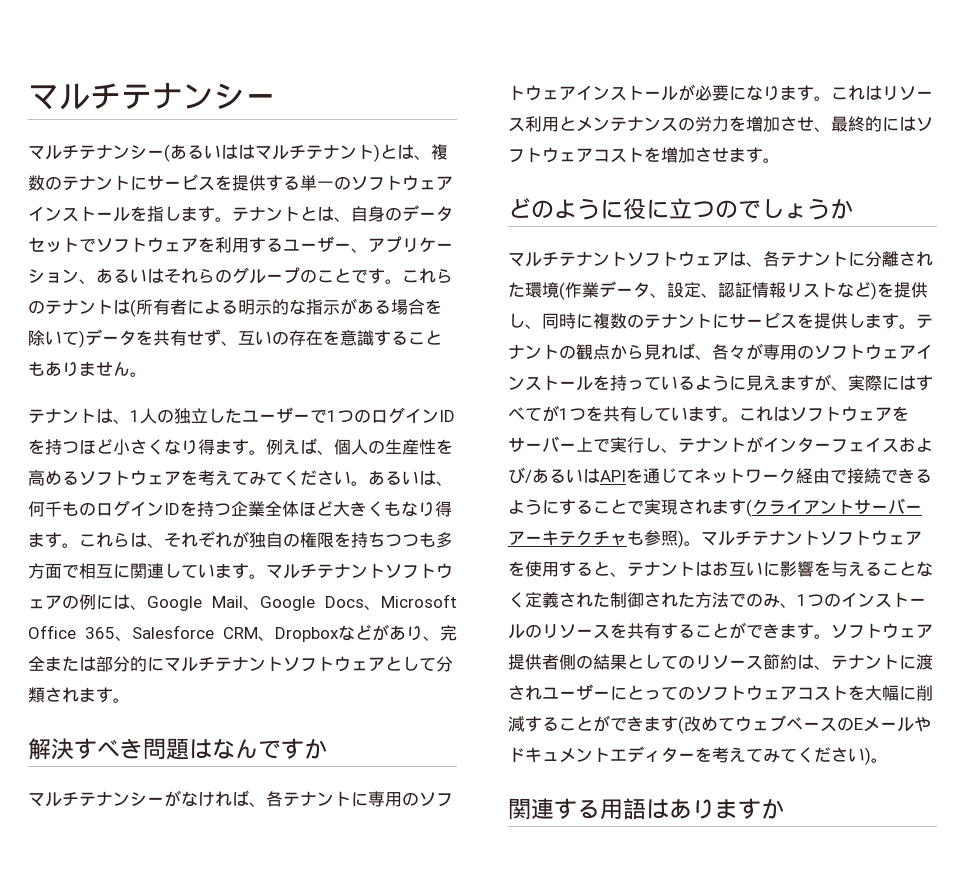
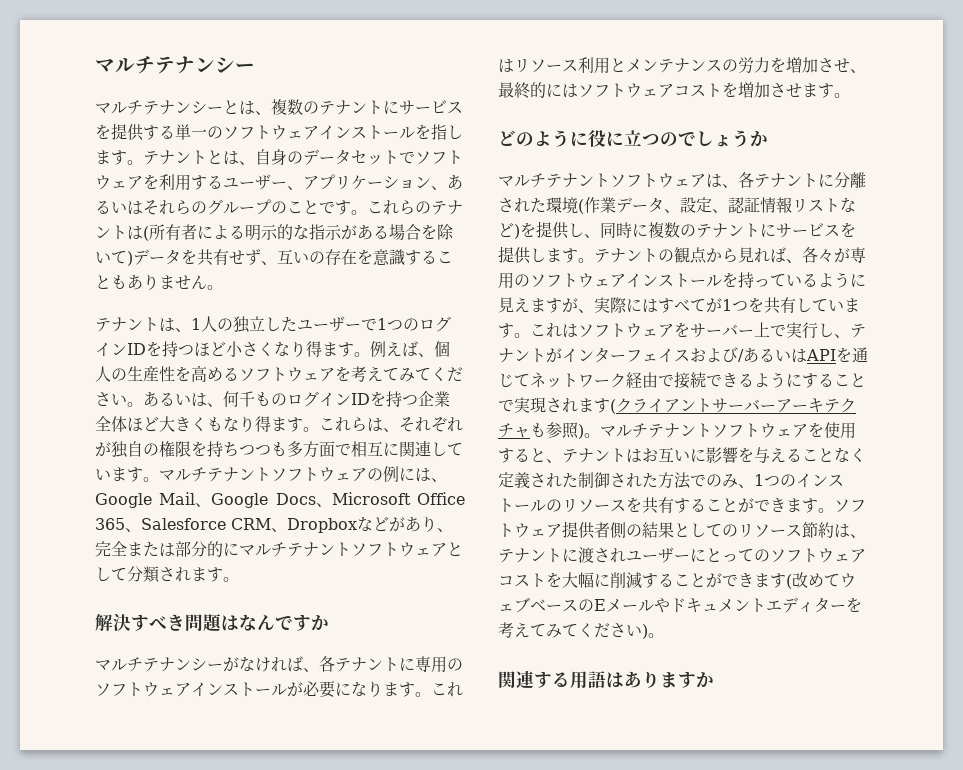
[164,144,380,162] (あるいははマルチテナント) -> (223, 109) none

